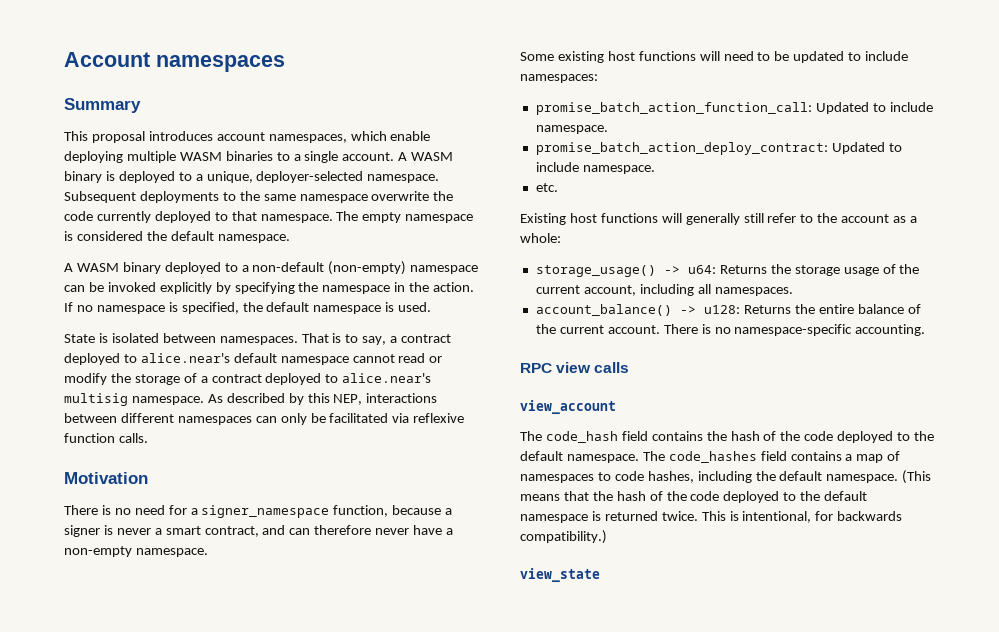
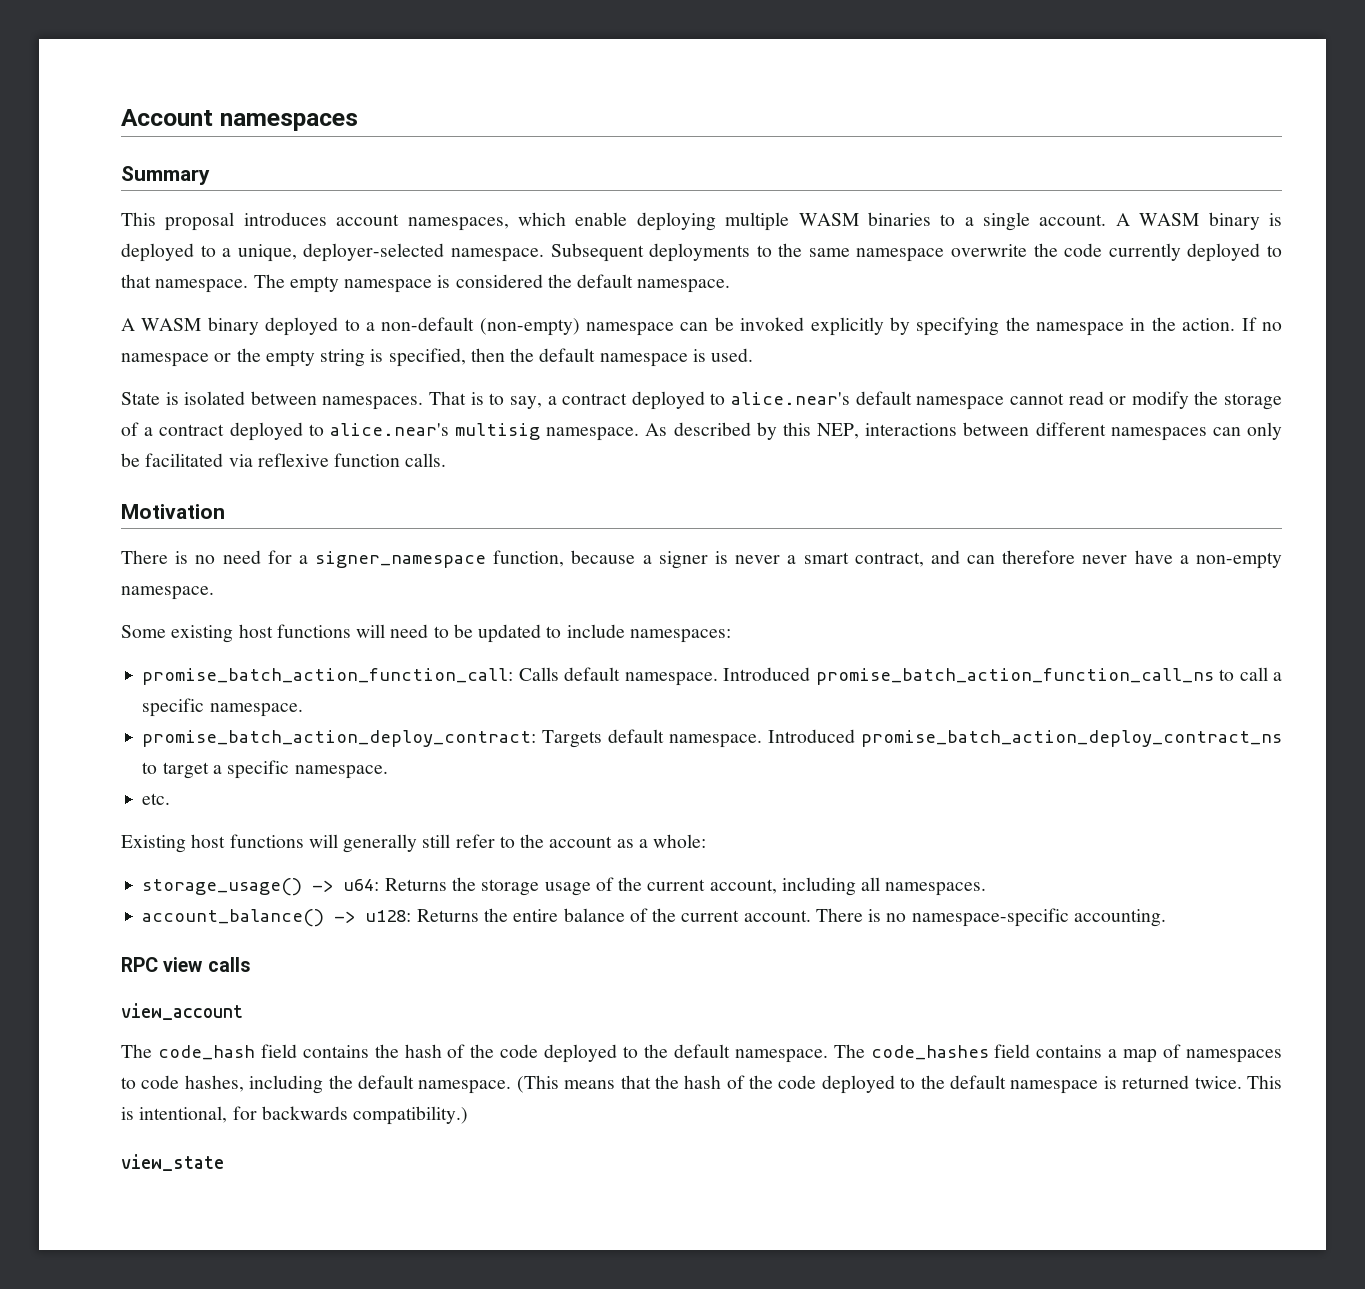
(165, 309) none -> [214,348,366,367] or the empty string
(239, 308) none -> [470,348,505,362] then
[815,102,933,114] [535,125,608,134] [535,142,902,155] [535,162,579,172] Updated to include namespace. // promise_batch_action_deploy_contract: Updated to include -> [518,667,1282,686] [142,698,303,717] [142,729,1282,748] [142,760,290,779] Calls default namespace. Introduced promise_batch_action_function_call_ns to call a specific namespace. // promise_batch_action_deploy_contract: Targets default namespace. Introduced promise_batch_action_deploy_contract_ns to target a specific

